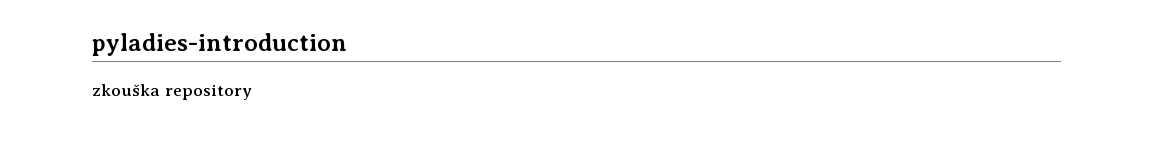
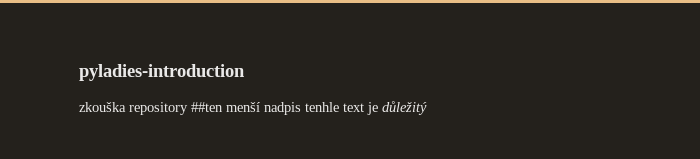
(252, 92) none -> [191,101,427,115] ##ten menší nadpis tenhle text je důležitý

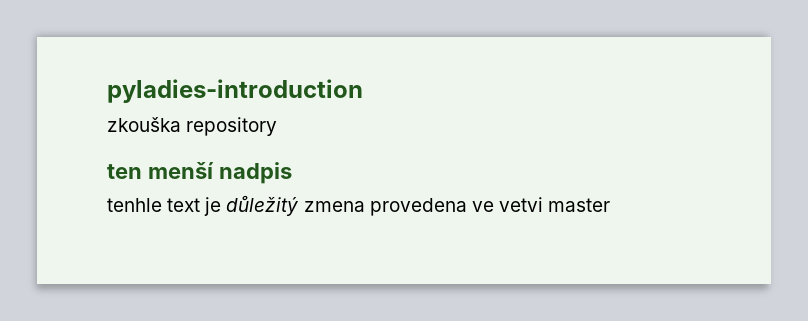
[191,102,223,112] ##ten -> [107,164,142,179] // ten
(301, 108) none -> (292, 173) //
(427, 108) none -> [303,197,611,216] zmena provedena ve vetvi master

